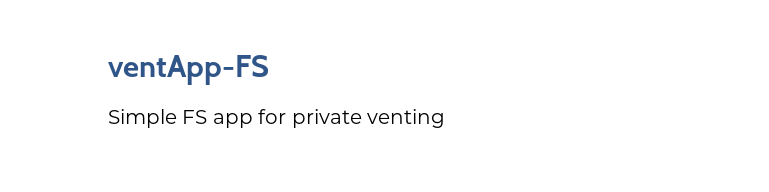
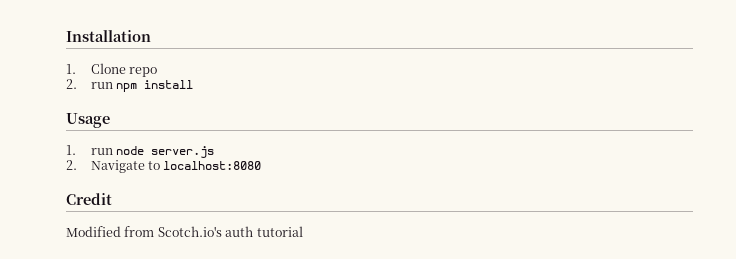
[108,55,269,85] [108,109,445,128] ventApp-FS // Simple FS app for private venting -> [66,30,151,42] [66,63,158,77] [66,79,194,92] [66,113,110,128] [66,145,215,158] [66,160,262,173] [66,193,112,205] [66,226,303,237] Installation // 1. Clone repo // 2. run npm install // Usage // 1. run node server.js // 2. Navigate to localhost:8080 // Credit // Modified from Scotch.io's auth tutorial

